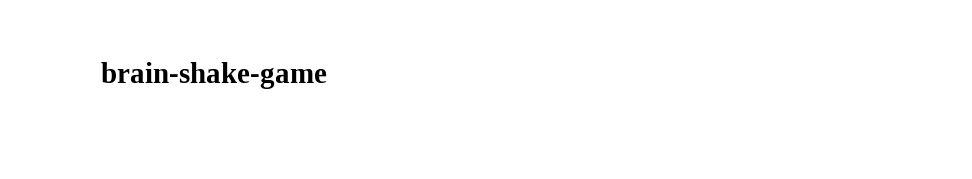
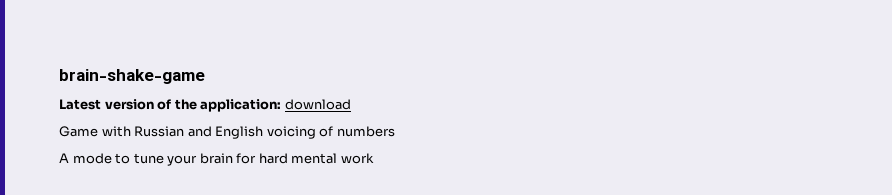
(327, 75) none -> [59,99,351,112] [59,126,395,139] [59,153,374,166] // Latest version of the application: download // Game with Russian and English voicing of numbers // A mode to tune your brain for hard mental work

